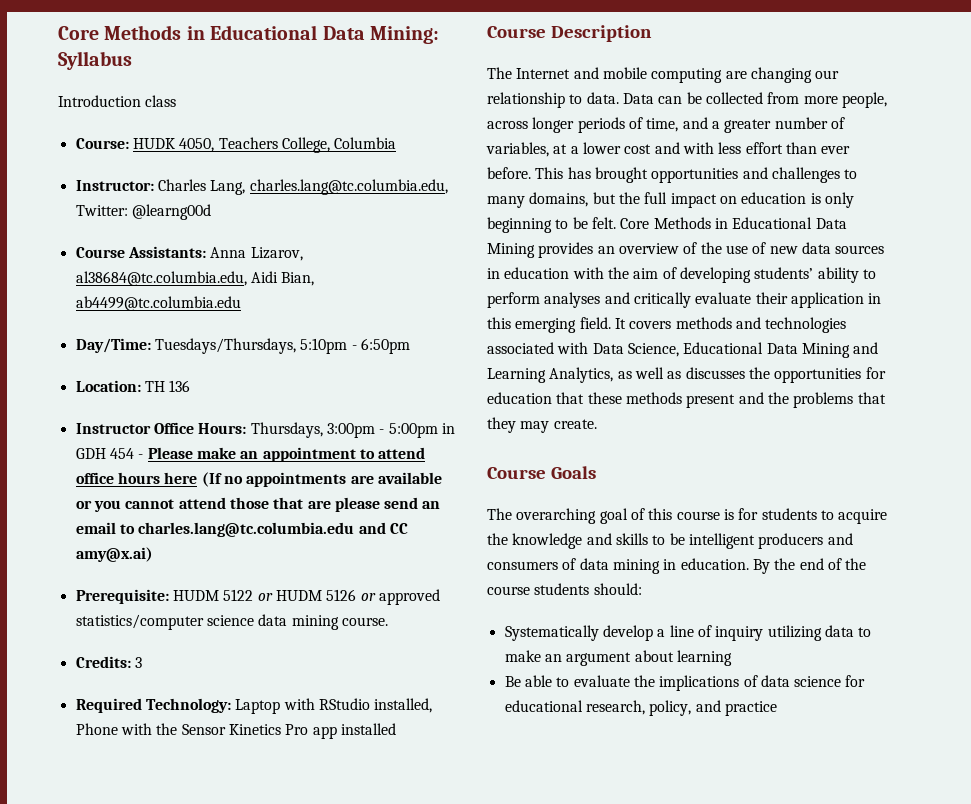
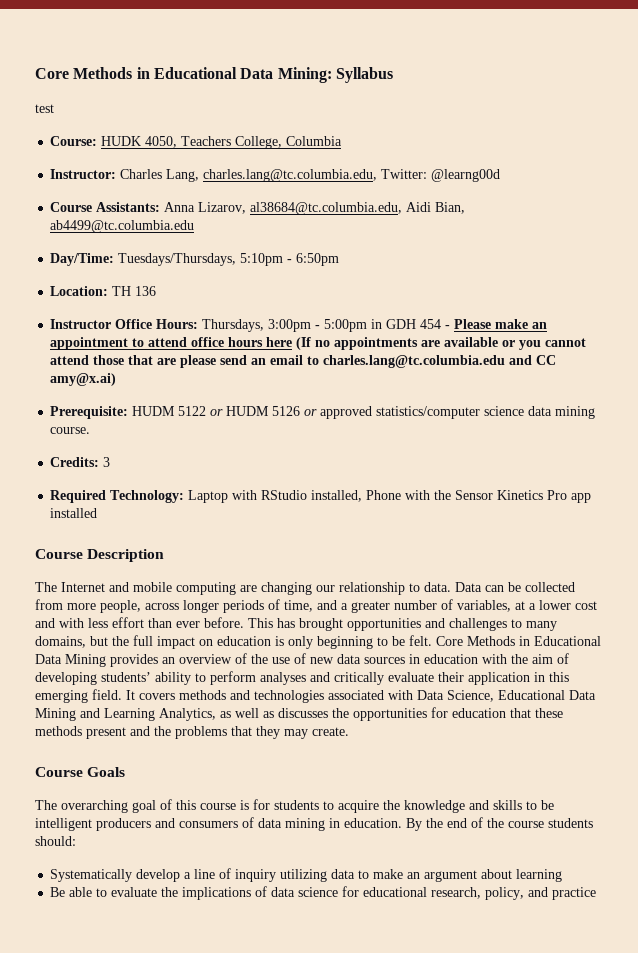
[58,95,177,107] Introduction class -> [35,104,54,113] test

